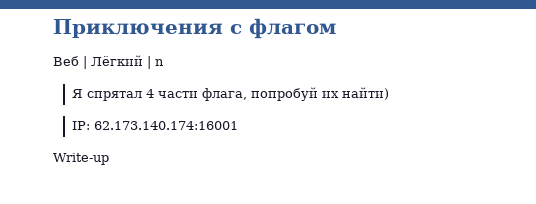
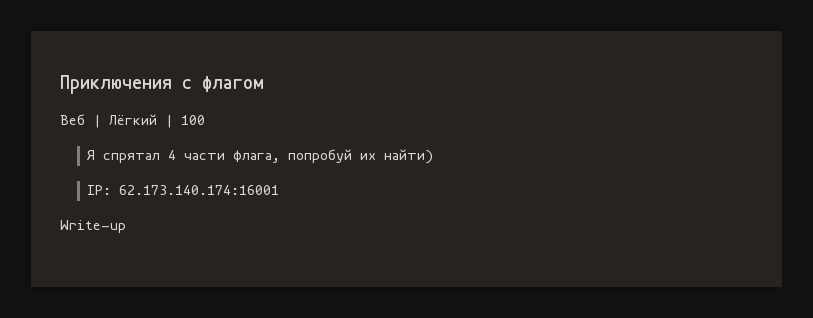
[155,59,164,66] n -> [181,115,205,125] 100

